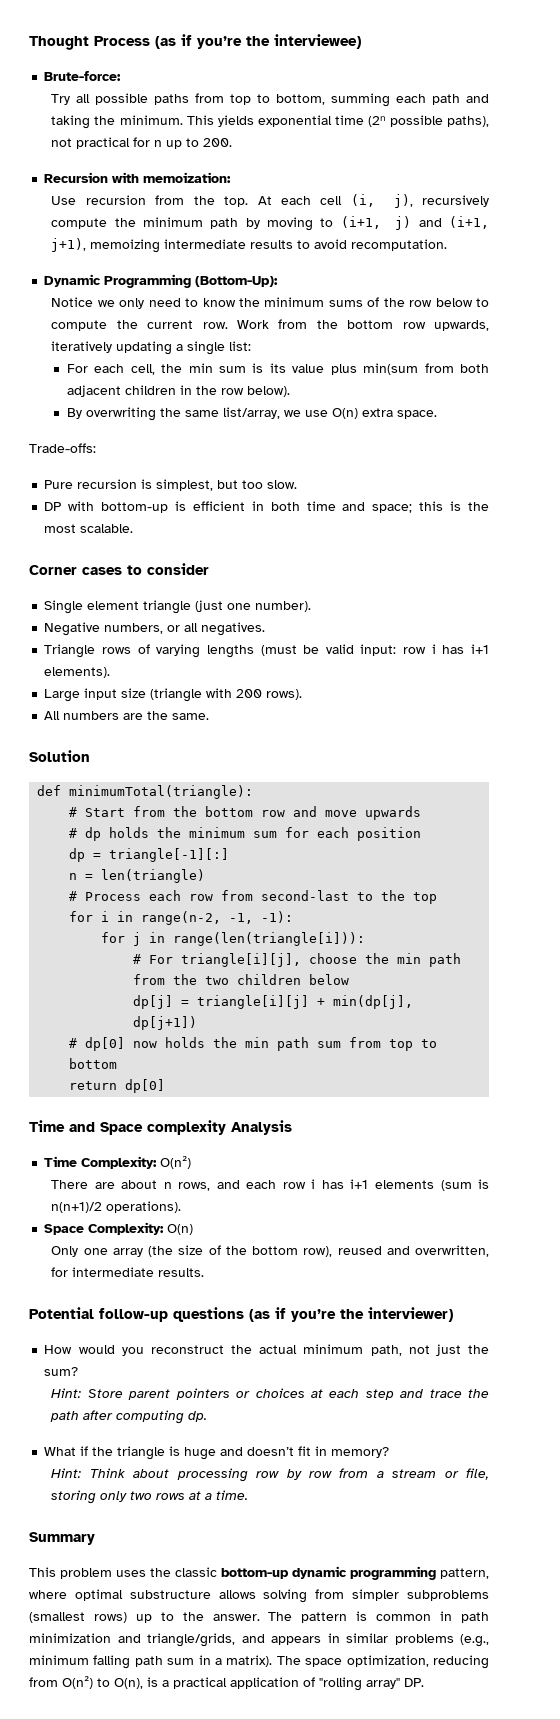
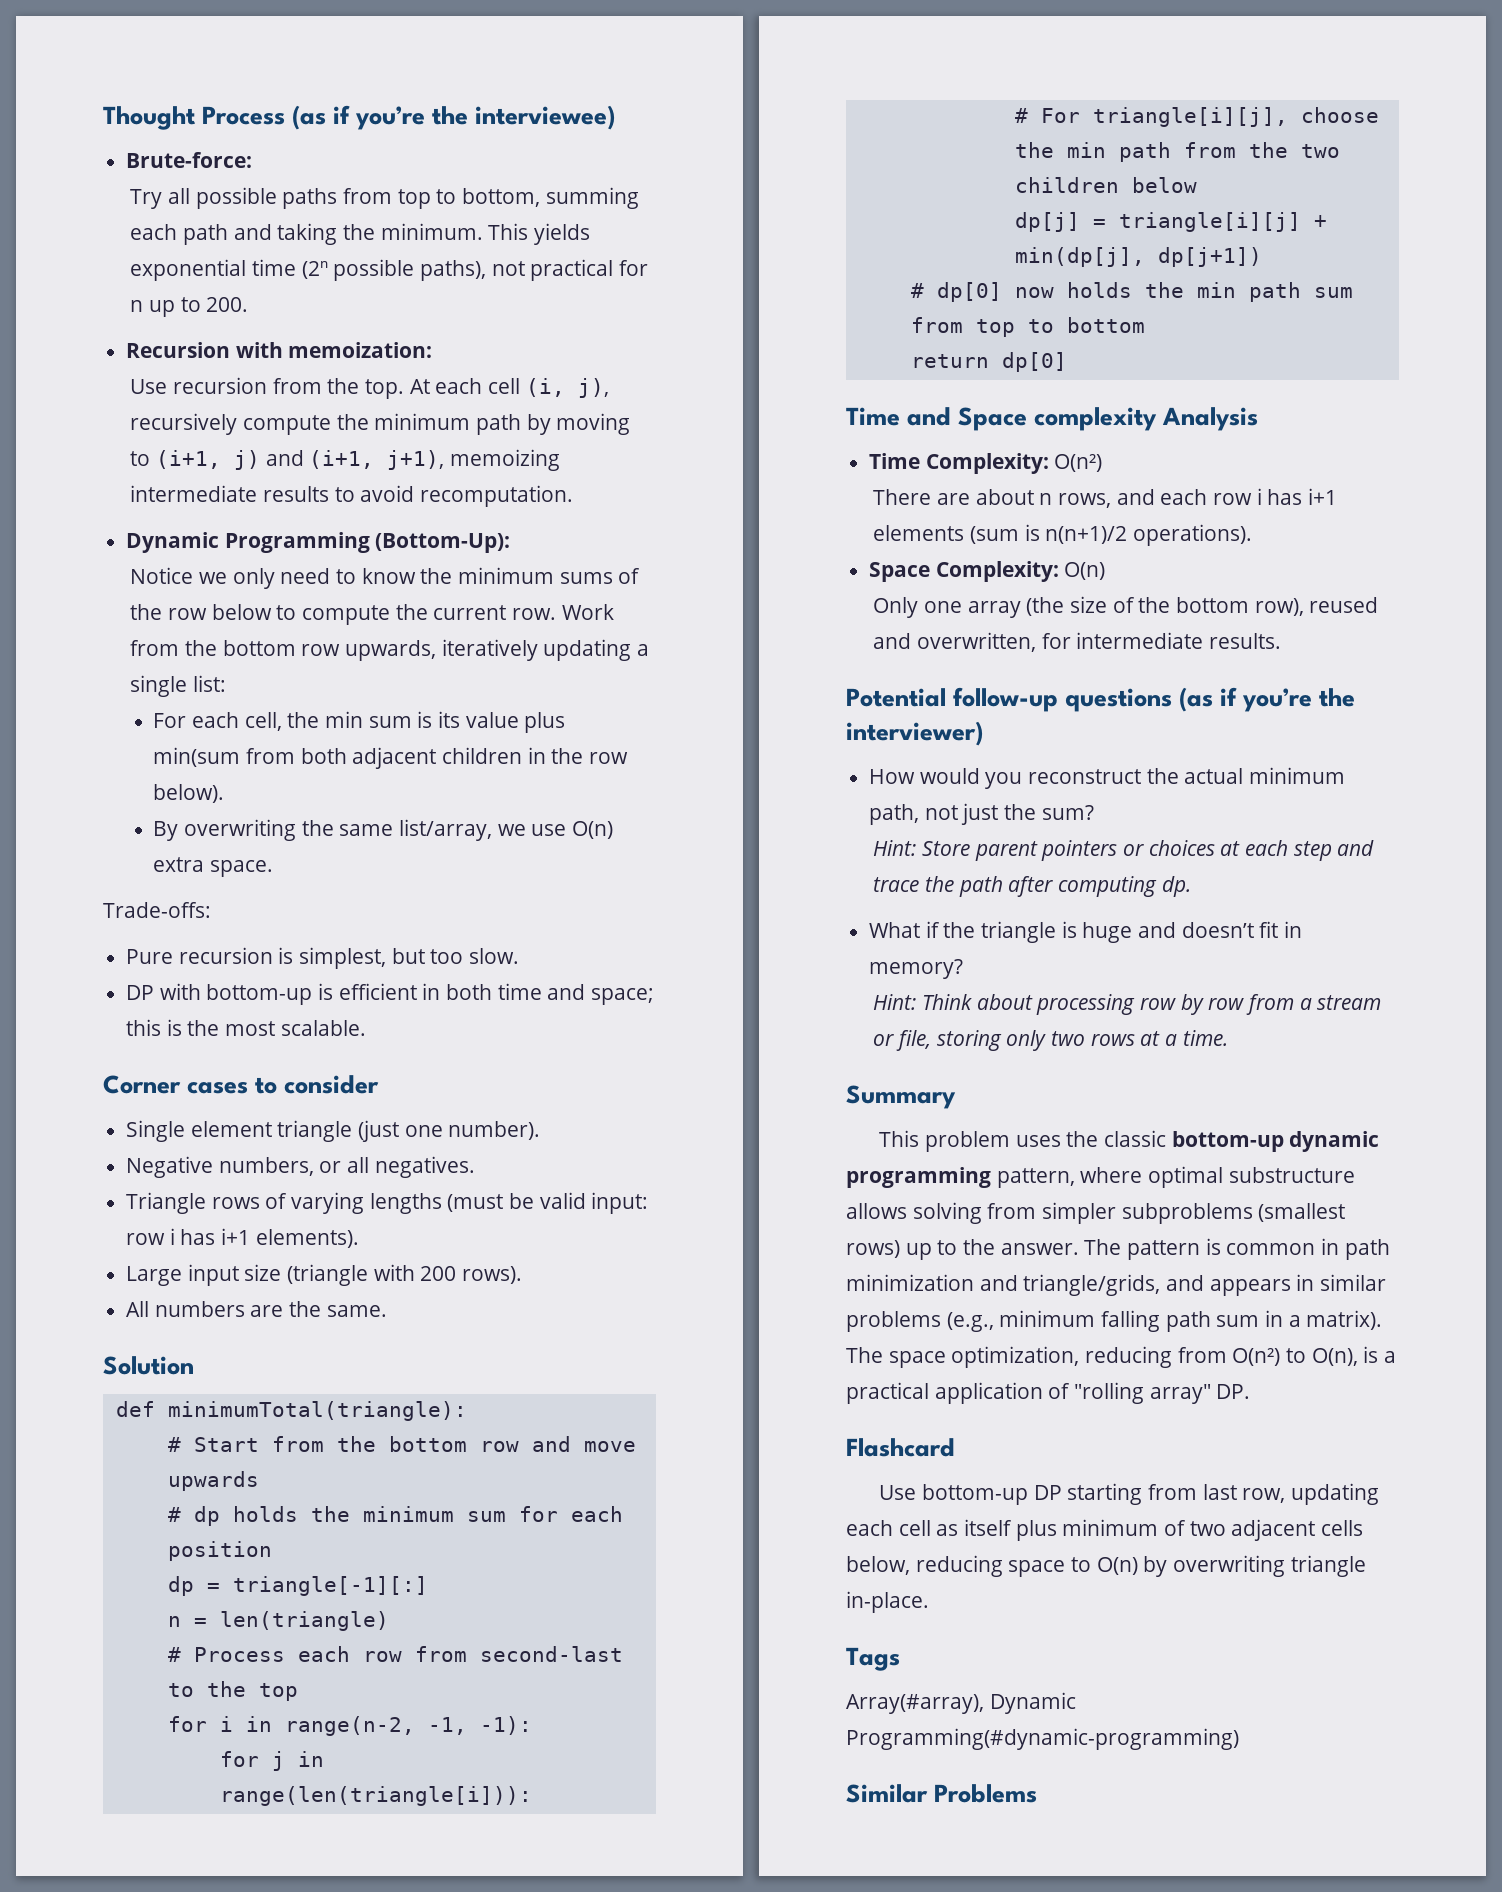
(424, 1682) none -> [846,1438,955,1457] [879,1483,1379,1505] [846,1519,1364,1541] [846,1555,1366,1577] [846,1591,929,1613] [846,1647,900,1671] [846,1692,1076,1714] [846,1728,1239,1750] [846,1784,1038,1803] // Flashcard // Use bottom-up DP starting from last row, updating each cell as itself plus minimum of two adjacent cells below, reducing space to O(n) by overwriting triangle in-place. // Tags // Array(#array), Dynamic Programming(#dynamic-programming) // Similar Problems

